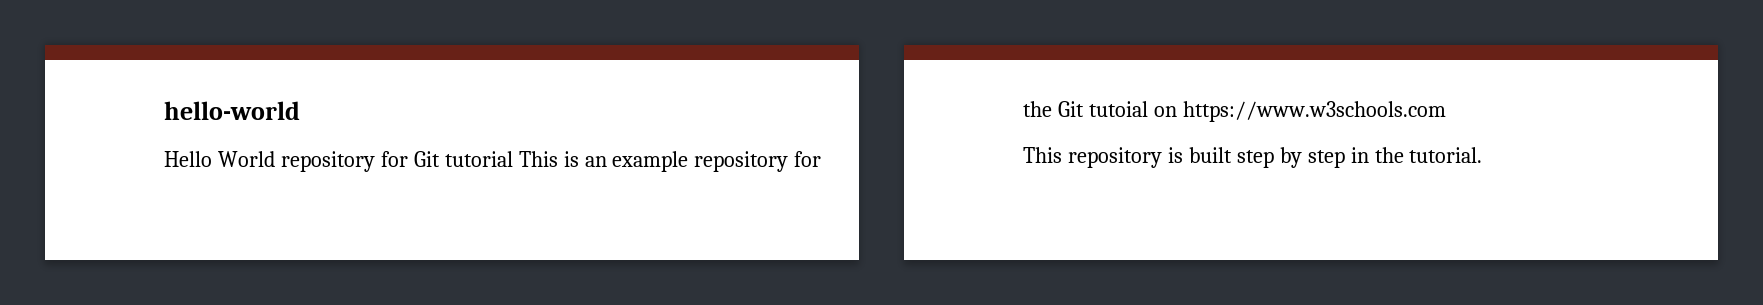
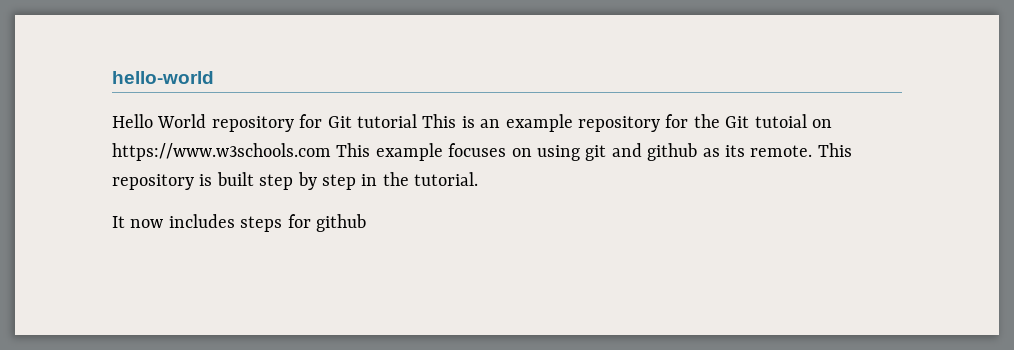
(1446, 111) // -> [336,143,813,161] This example focuses on using git and github as its remote.
(1483, 155) none -> [112,214,366,232] // It now includes steps for github

